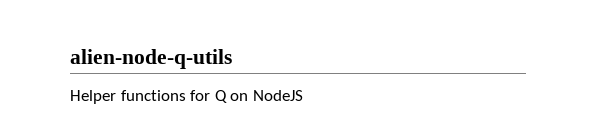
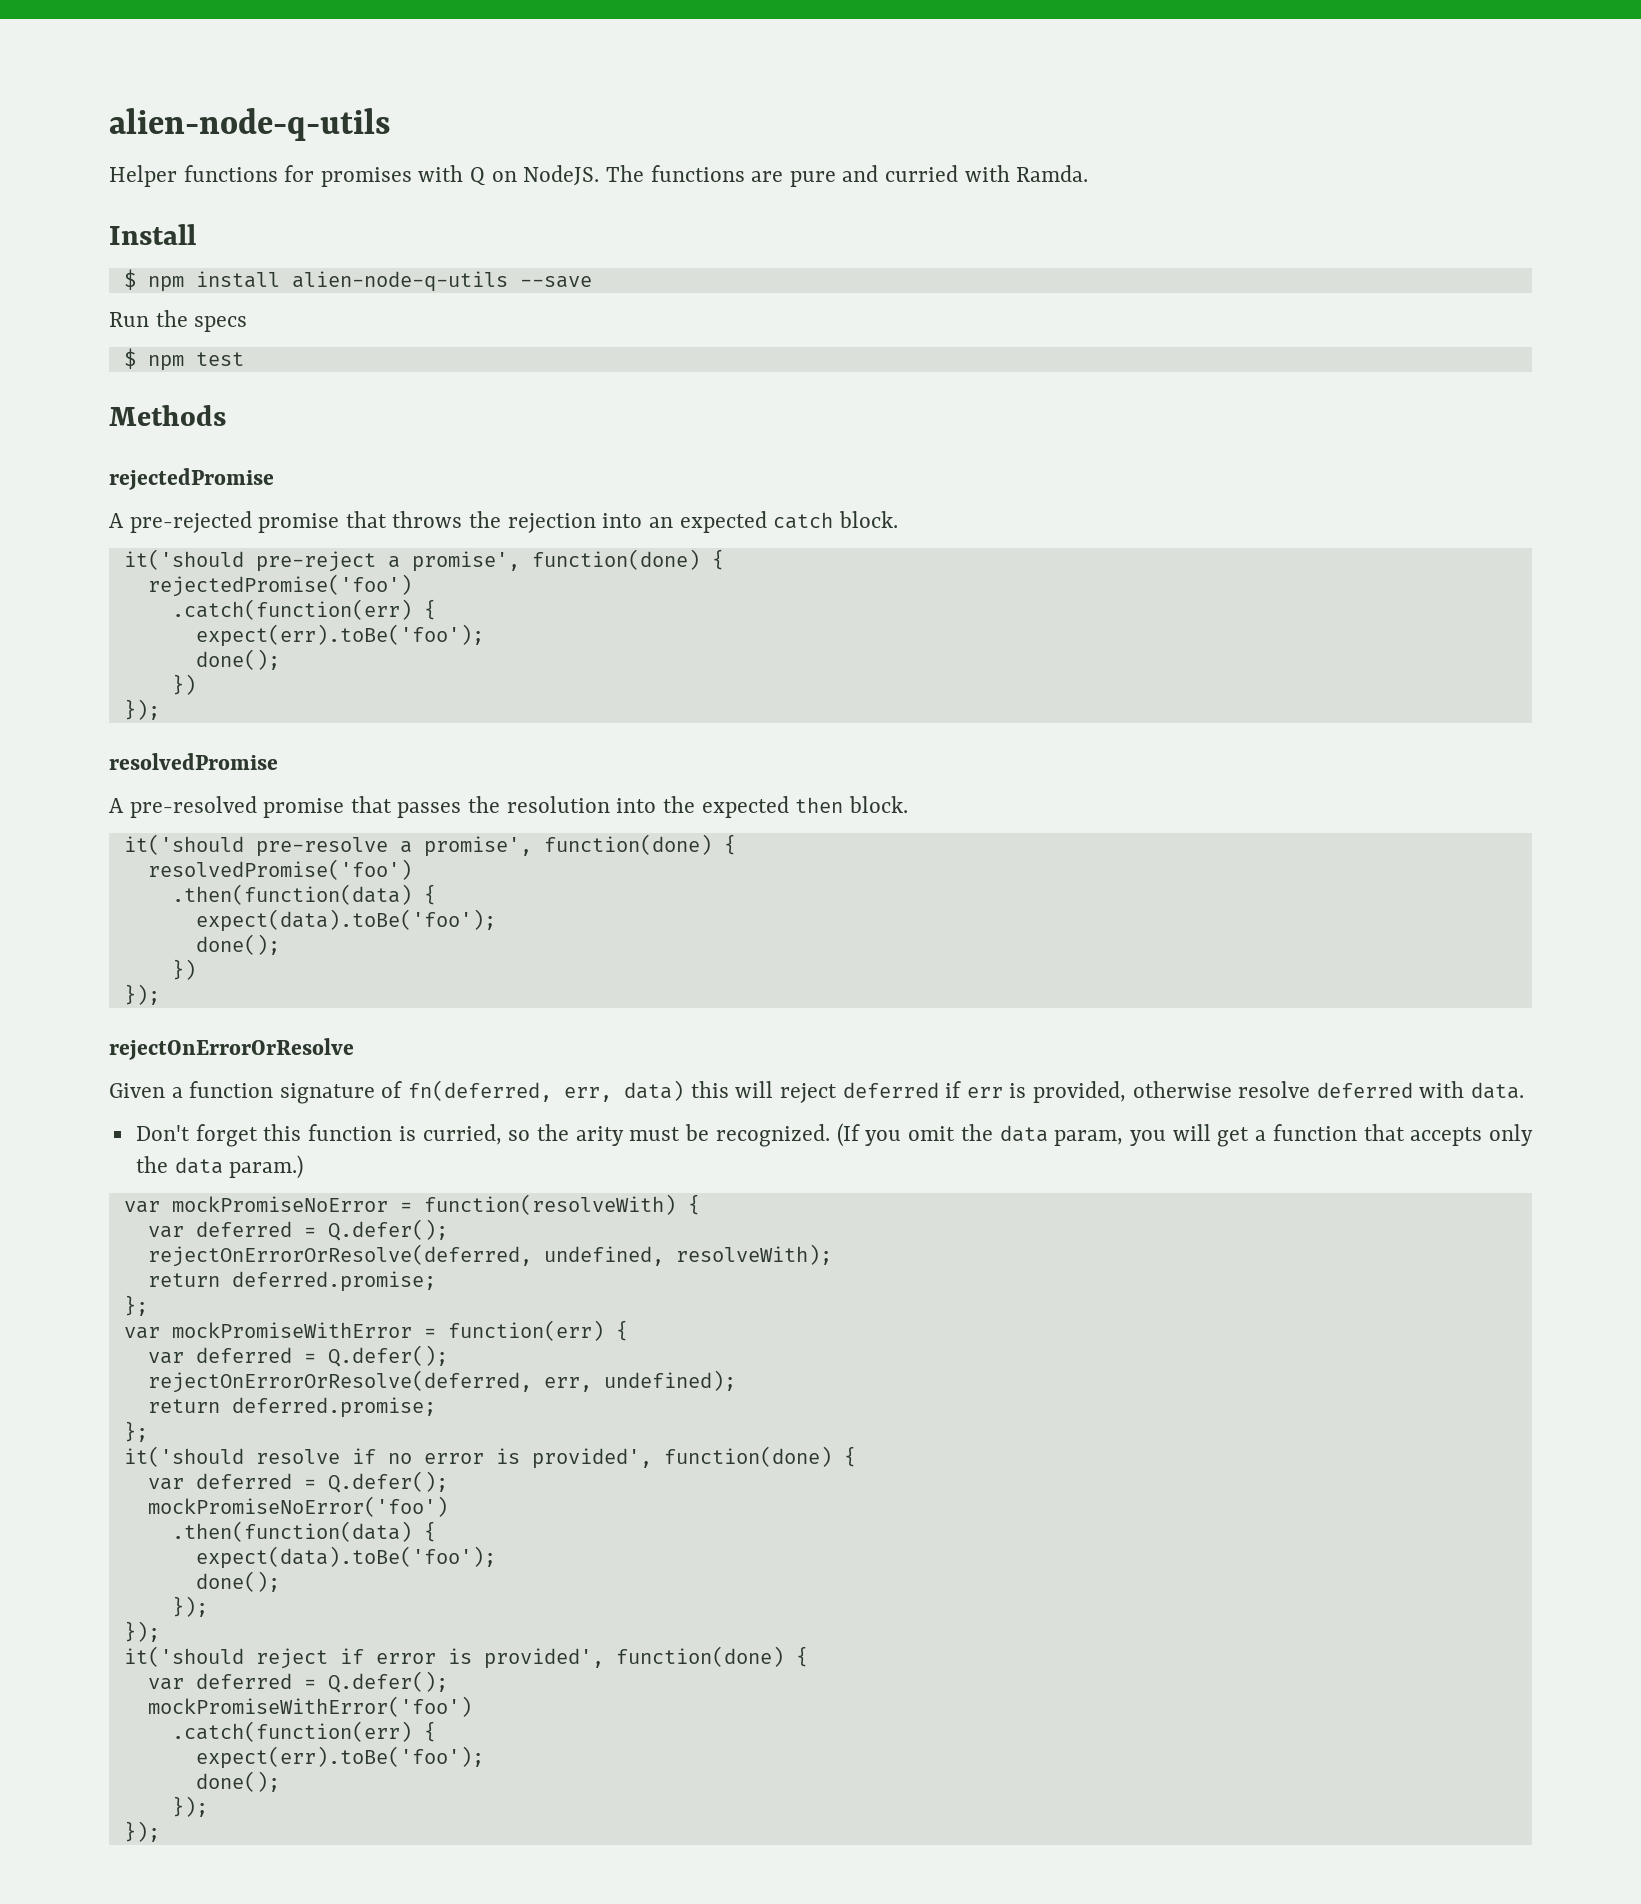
[214,90,303,103] Q on NodeJS -> [320,165,1089,187] [109,224,196,245] [123,269,592,292] [109,310,248,332] [123,348,244,371] [109,405,226,426] [109,468,274,490] [109,511,898,533] [123,549,724,572] [147,574,412,597] [171,599,436,620] [195,624,484,647] [195,649,280,670] [171,674,196,695] [123,699,160,720] [109,753,278,770] [109,796,908,818] [123,834,736,857] [147,859,412,880] [171,884,436,905] [195,909,496,932] [195,934,280,955] [171,959,196,980] [123,984,160,1005] [109,1038,354,1060] [109,1080,1525,1104] [135,1123,1533,1147] [135,1155,304,1179] [123,1194,700,1215] [147,1219,448,1241] [147,1244,832,1267] [147,1271,436,1292] [123,1295,148,1316] [123,1320,628,1341] [147,1345,448,1367] [147,1370,736,1393] [147,1397,436,1418] [123,1421,148,1442] [123,1446,856,1469] [147,1471,448,1493] [147,1496,448,1517] [171,1521,436,1542] [195,1546,496,1569] [195,1571,280,1592] [171,1596,208,1617] [123,1621,160,1642] [123,1646,808,1669] [147,1671,448,1693] [147,1696,472,1717] [171,1721,436,1742] [195,1746,484,1769] [195,1771,280,1792] [171,1796,208,1817] [123,1821,160,1842] promises with Q on NodeJS. The functions are pure and curried with Ramda. // Install // $ npm install alien-node-q-utils --save // Run the specs // $ npm test // Methods // rejectedPromise // A pre-rejected promise that throws the rejection into an expected catch block. // it('should pre-reject a promise', function(done) { // rejectedPromise('foo') // .catch(function(err) { // expect(err).toBe('foo'); // done(); // }) // }); // resolvedPromise // A pre-resolved promise that passes the resolution into the expected then block. // it('should pre-resolve a promise', function(done) { // resolvedPromise('foo') // .then(function(data) { // expect(data).toBe('foo'); // done(); // }) // }); // rejectOnErrorOrResolve // Given a function signature of fn(deferred, err, data) this will reject deferred if err is provided, otherwise resolve deferred with data. // Don't forget this function is curried, so the arity must be recognized. (If you omit the data param, you will get a function that accepts only the data param.) // var mockPromiseNoError = function(resolveWith) { // var deferred = Q.defer(); // rejectOnErrorOrResolve(deferred, undefined, resolveWith); // return deferred.promise; // }; // var mockPromiseWithError = function(err) { // var deferred = Q.defer(); // rejectOnErrorOrResolve(deferred, err, undefined); // return deferred.promise; // }; // it('should resolve if no error is provided', function(done) { // var deferred = Q.defer(); // mockPromiseNoError('foo') // .then(function(data) { // expect(data).toBe('foo'); // done(); // }); // }); // it('should reject if error is provided', function(done) { // var deferred = Q.defer(); // mockPromiseWithError('foo') // .catch(function(err) { // expect(err).toBe('foo'); // done(); // }); // });

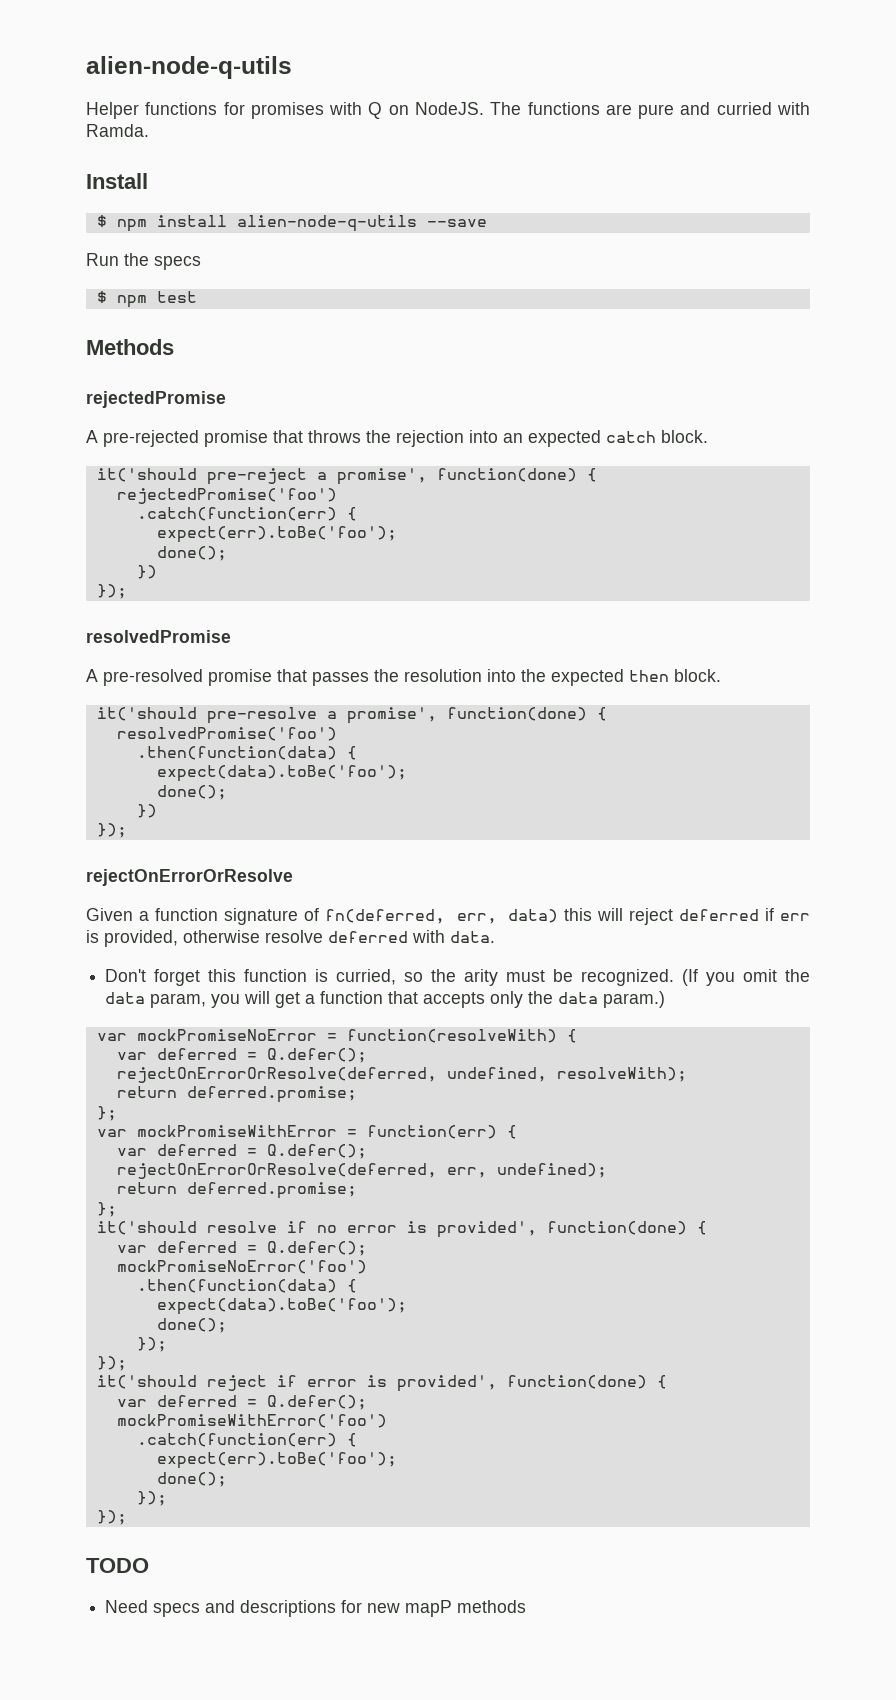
(160, 1831) none -> [86,1558,149,1573] [105,1600,527,1617] // TODO // Need specs and descriptions for new mapP methods

